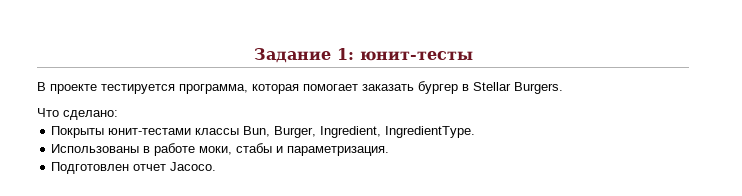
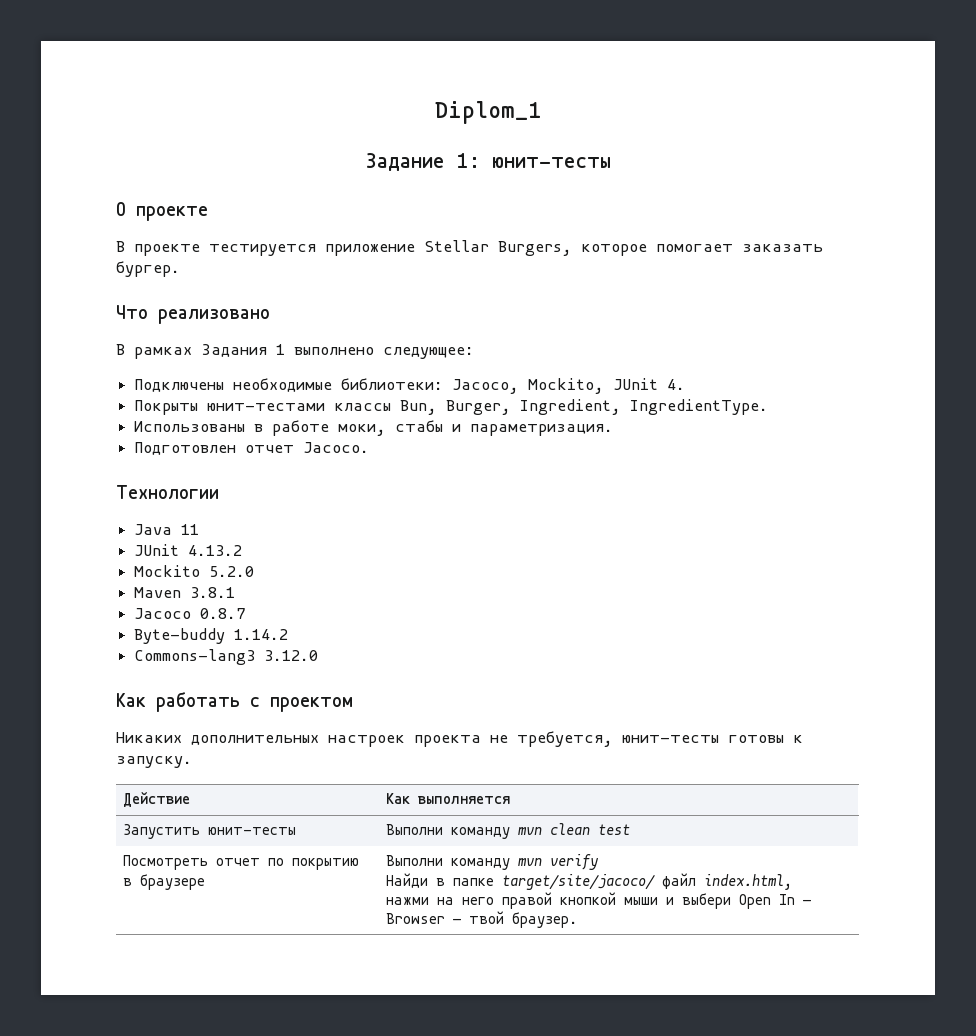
(253, 55) none -> [434,101,541,124] Diplom_1 //
(473, 56) none -> [116,202,208,221] // О проекте
[179,81,563,94] [37,108,118,120] программа, которая помогает заказать бургер в Stellar Burgers. // Что сделано: -> [325,240,823,256] [116,261,180,277] [116,305,270,324] [116,344,474,359] [134,378,686,394] приложение Stellar Burgers, которое помогает заказать бургер. // Что реализовано // В рамках Задания 1 выполнено следующее: // Подключены необходимые библиотеки: Jacoco, Mockito, JUnit 4.
(217, 166) none -> [116,485,219,500] [134,524,200,535] [134,544,243,556] [134,565,255,577] [134,587,236,598] [134,608,246,619] [134,628,289,644] [134,649,319,665] [116,691,353,712] [116,731,803,747] [116,756,192,768] [122,791,190,807] [385,793,510,805] [122,824,296,839] [385,823,630,839] [122,855,359,870] [122,874,205,890] [385,854,599,870] [385,873,792,890] [385,892,811,909] [385,911,577,928] // Технологии // Java 11 // JUnit 4.13.2 // Mockito 5.2.0 // Maven 3.8.1 // Jacoco 0.8.7 // Byte-buddy 1.14.2 // Commons-lang3 3.12.0 // Как работать с проектом // Никаких дополнительных настроек проекта не требуется, юнит-тесты готовы к запуску. // Действие | Как выполняется // Запустить юнит-тесты | Выполни команду mvn clean test // Посмотреть отчет по покрытию в браузере | Выполни команду mvn verify // Найди в папке target/site/jacoco/ файл index.html, // нажми на него правой кнопкой мыши и выбери Open In — Browser — твой браузер.

